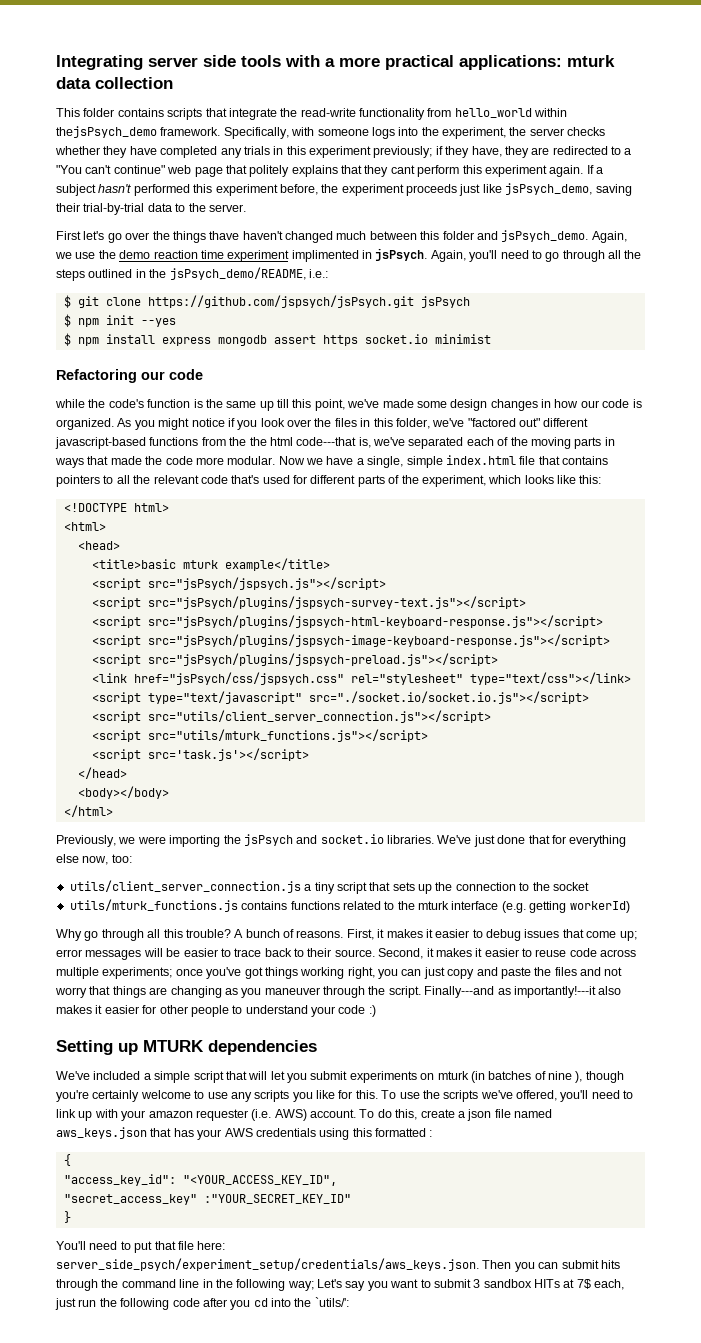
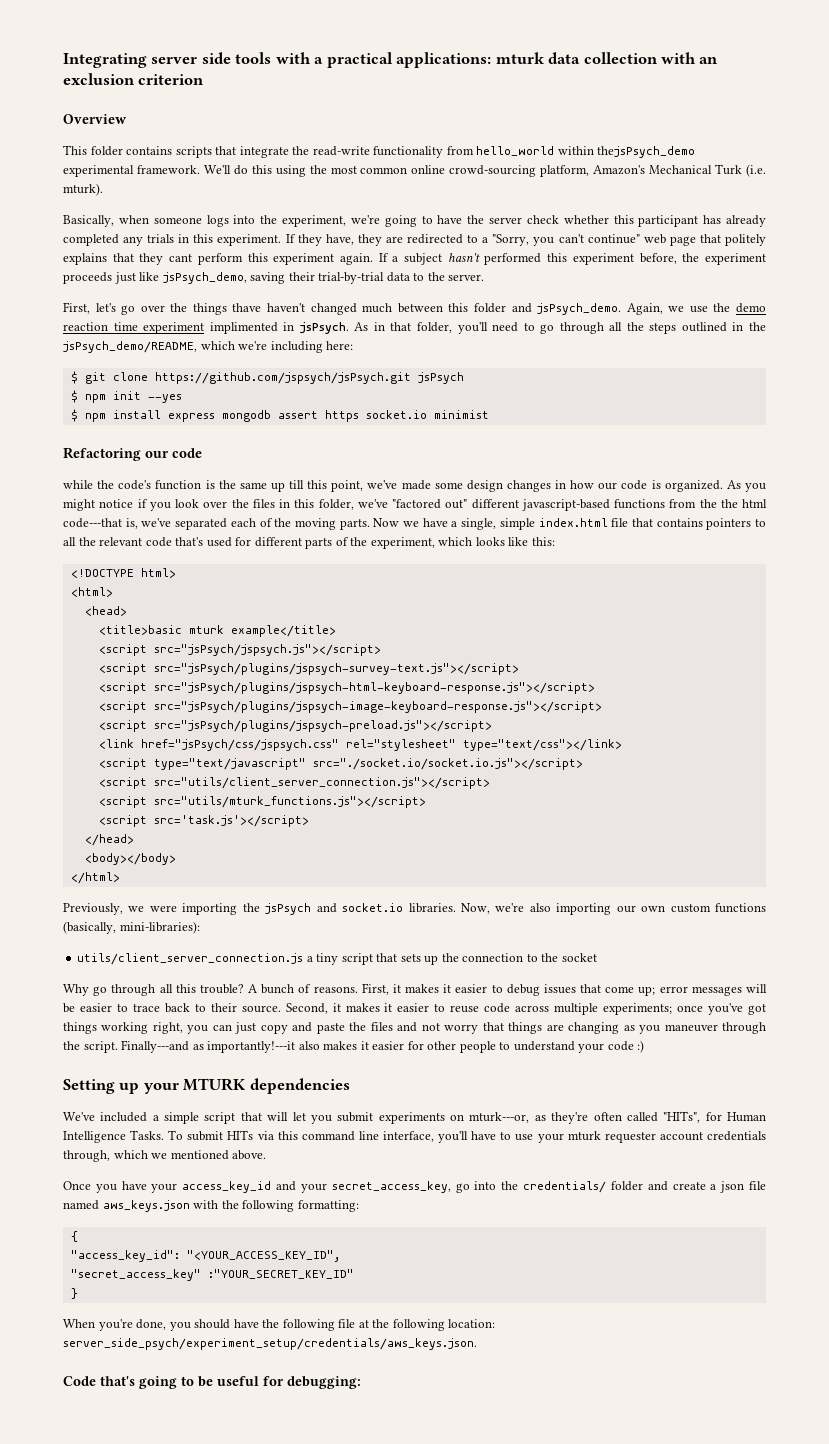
[339,57,380,67] more -> (324, 60) none
(173, 83) none -> [661,52,719,64] [63,73,205,85] [63,114,127,124] with an exclusion criterion // Overview
[160,127,315,139] framework. Specifically, with -> [63,164,766,177] [63,183,103,196] [63,215,149,227] experimental framework. We'll do this using the most common online crowd-sourcing platform, Amazon's Mechanical Turk (i.e. mturk). // Basically, when
[509,127,606,136] [55,146,157,158] the server checks whether they have -> [350,215,766,227] we're going to have the server check whether this participant has already
[309,146,443,158] experiment previously; if -> [217,234,296,246] experiment. If
[56,165,82,174] "You -> [492,234,555,246] "Sorry, you
[56,231,81,240] First -> [63,302,90,314] First,
[430,250,466,262] Again, -> [354,322,452,333] As in that folder,
[308,269,328,278] i.e.: -> [200,341,354,353] which we're including here:
[574,437,615,449] [55,456,276,468] parts in ways that made the code more modular. -> [339,519,370,530] parts.
[437,835,627,847] [56,854,132,865] We've just done that for everything else now, too: -> [460,903,766,915] [63,921,200,934] Now, we're also importing our own custom functions (basically, mini-libraries):
[69,899,630,913] // utils/mturk_functions.js contains functions related to the mturk interface (e.g. getting workerId) -> (597, 957) none
(138, 1049) none -> [143,1083,179,1094] your
[437,1071,624,1083] [56,1090,634,1102] [56,1109,418,1121] mturk (in batches of nine ), though you're certainly welcome to use any scripts you like for this. To use the scripts we've offered, you'll need to link up with your amazon requester (i.e. AWS) account. To do this, -> [469,1111,766,1124] [63,1130,766,1143] [63,1150,267,1162] [63,1181,668,1193] mturk---or, as they're often called "HITs", for Human Intelligence Tasks. To submit HITs via this command line interface, you'll have to use your mturk requester account credentials through, which we mentioned above. // Once you have your access_key_id and your secret_access_key, go into the credentials/ folder and
[150,1128,433,1140] that has your AWS credentials using this formatted : -> [193,1200,359,1212] with the following formatting:
[56,1241,226,1253] [56,1258,620,1272] [56,1279,625,1291] [55,1297,349,1310] You'll need to put that file here: server_side_psych/experiment_setup/credentials/aws_keys.json. Then you can submit hits through the command line in the following way; Let's say you want to submit 3 sandbox HITs at 7$ each, just run the following code after you cd into the `utils/': -> [63,1319,496,1331] [63,1338,477,1350] [63,1376,361,1389] When you're done, you should have the following file at the following location: server_side_psych/experiment_setup/credentials/aws_keys.json. // Code that's going to be useful for debugging:

